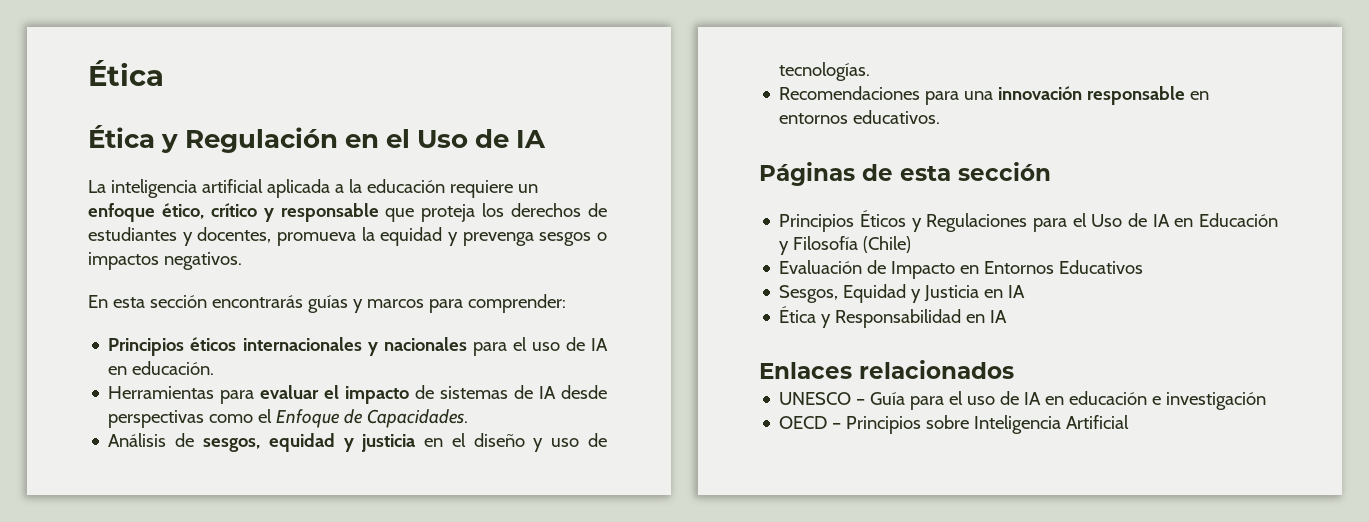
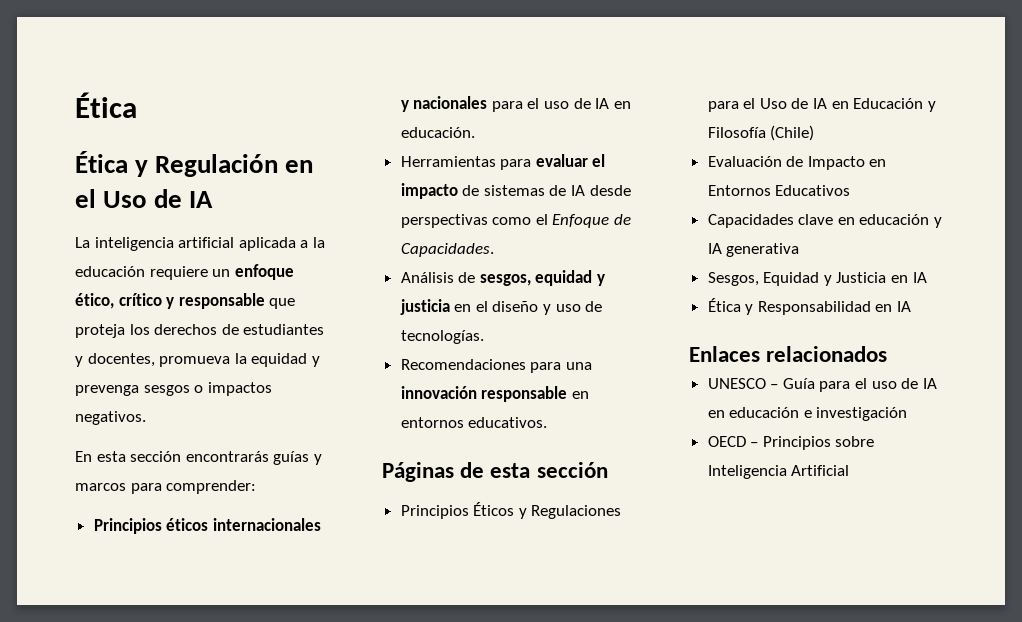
(1144, 267) none -> [707,214,943,228] [707,243,800,257] // Capacidades clave en educación y IA generativa

